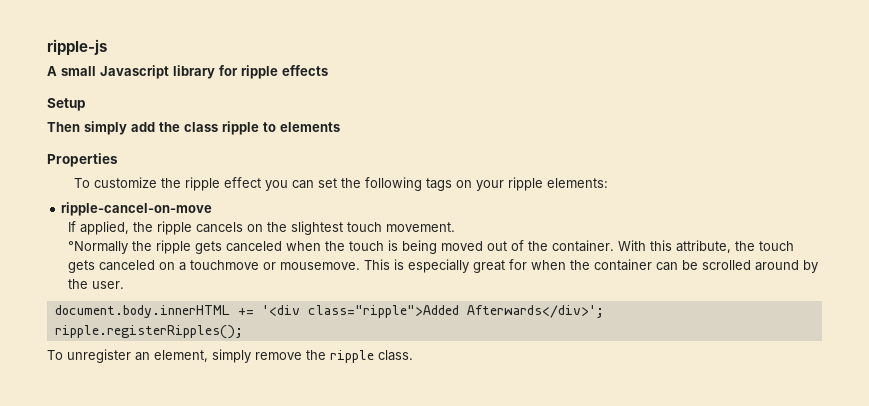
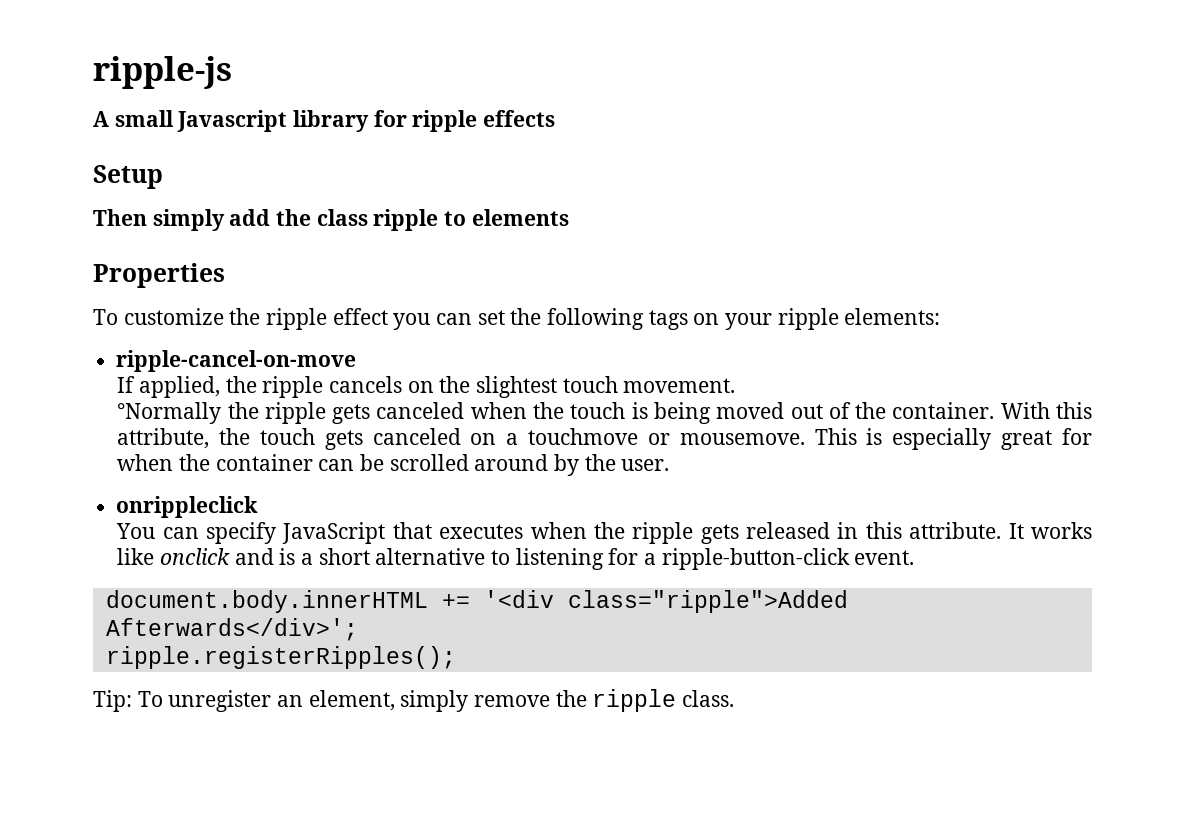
(125, 285) none -> [116,496,259,518] [116,522,1092,544] [117,548,915,570] // onrippleclick // You can specify JavaScript that executes when the ripple gets released in this attribute. It works like onclick and is a short alternative to listening for a ripple-button-click event.
(243, 332) none -> [93,690,132,712] Tip:

